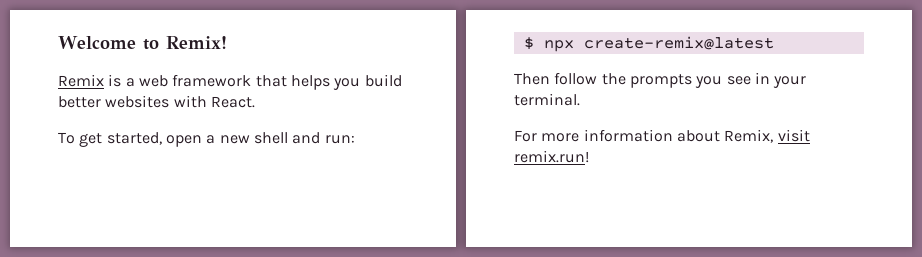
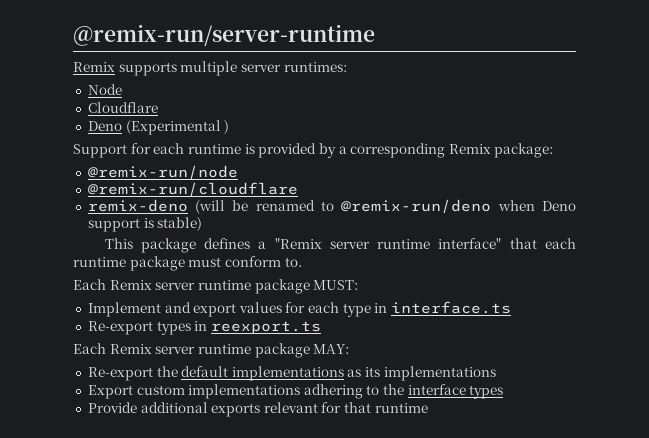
[58,36,227,50] [58,74,402,90] [58,95,255,108] [58,132,355,147] [523,36,774,52] [514,72,807,88] [514,93,580,106] [514,129,810,143] [514,150,589,163] Welcome to Remix! // Remix is a web framework that helps you build better websites with React. // To get started, open a new shell and run: // $ npx create-remix@latest // Then follow the prompts you see in your terminal. // For more information about Remix, visit remix.run! -> [73,24,375,46] [73,61,347,76] [87,84,122,95] [87,102,158,113] [87,120,230,135] [73,143,554,158] [87,165,238,179] [87,182,298,196] [87,199,576,214] [87,217,203,232] [104,238,576,253] [73,256,302,271] [73,279,359,294] [87,301,512,317] [87,321,321,335] [73,343,350,358] [87,366,496,381] [87,384,504,399] [87,402,428,417] @remix-run/server-runtime // Remix supports multiple server runtimes: // Node // Cloudflare // Deno (Experimental ) // Support for each runtime is provided by a corresponding Remix package: // @remix-run/node // @remix-run/cloudflare // remix-deno (will be renamed to @remix-run/deno when Deno support is stable) // This package defines a "Remix server runtime interface" that each runtime package must conform to. // Each Remix server runtime package MUST: // Implement and export values for each type in interface.ts // Re-export types in reexport.ts // Each Remix server runtime package MAY: // Re-export the default implementations as its implementations // Export custom implementations adhering to the interface types // Provide additional exports relevant for that runtime

